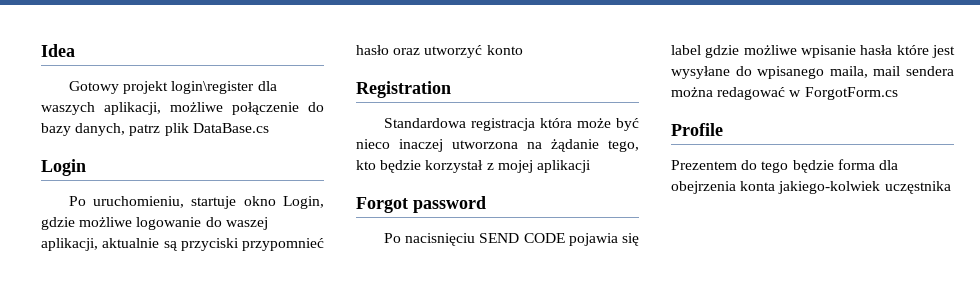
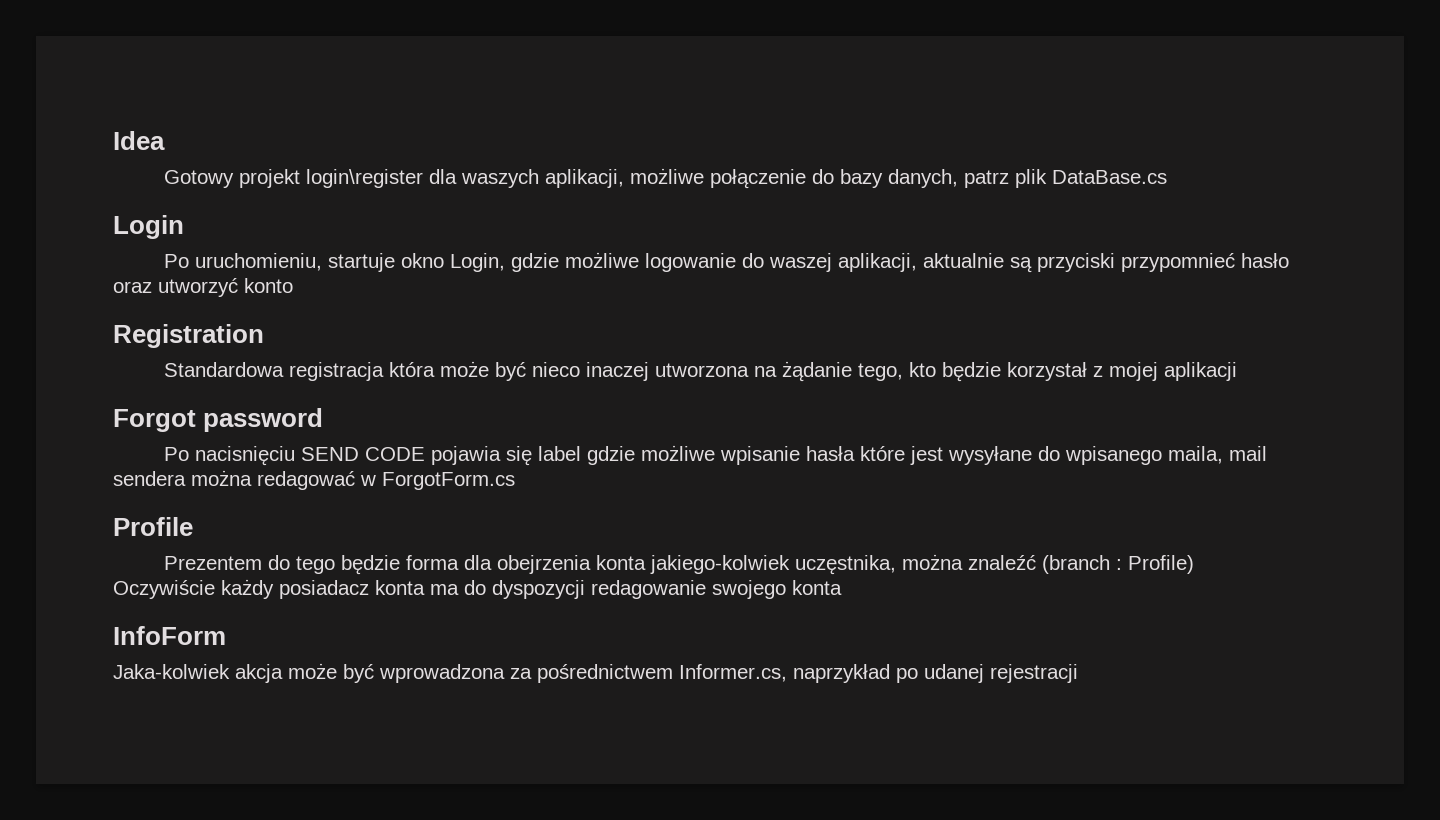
[884,181,951,194] uczęstnika -> [795,554,1195,575] [113,579,842,599] [113,626,226,645] [113,663,1078,683] uczęstnika, można znaleźć (branch : Profile) // Oczywiście każdy posiadacz konta ma do dyspozycji redagowanie swojego konta // InfoForm // Jaka-kolwiek akcja może być wprowadzona za pośrednictwem Informer.cs, naprzykład po udanej rejestracji

